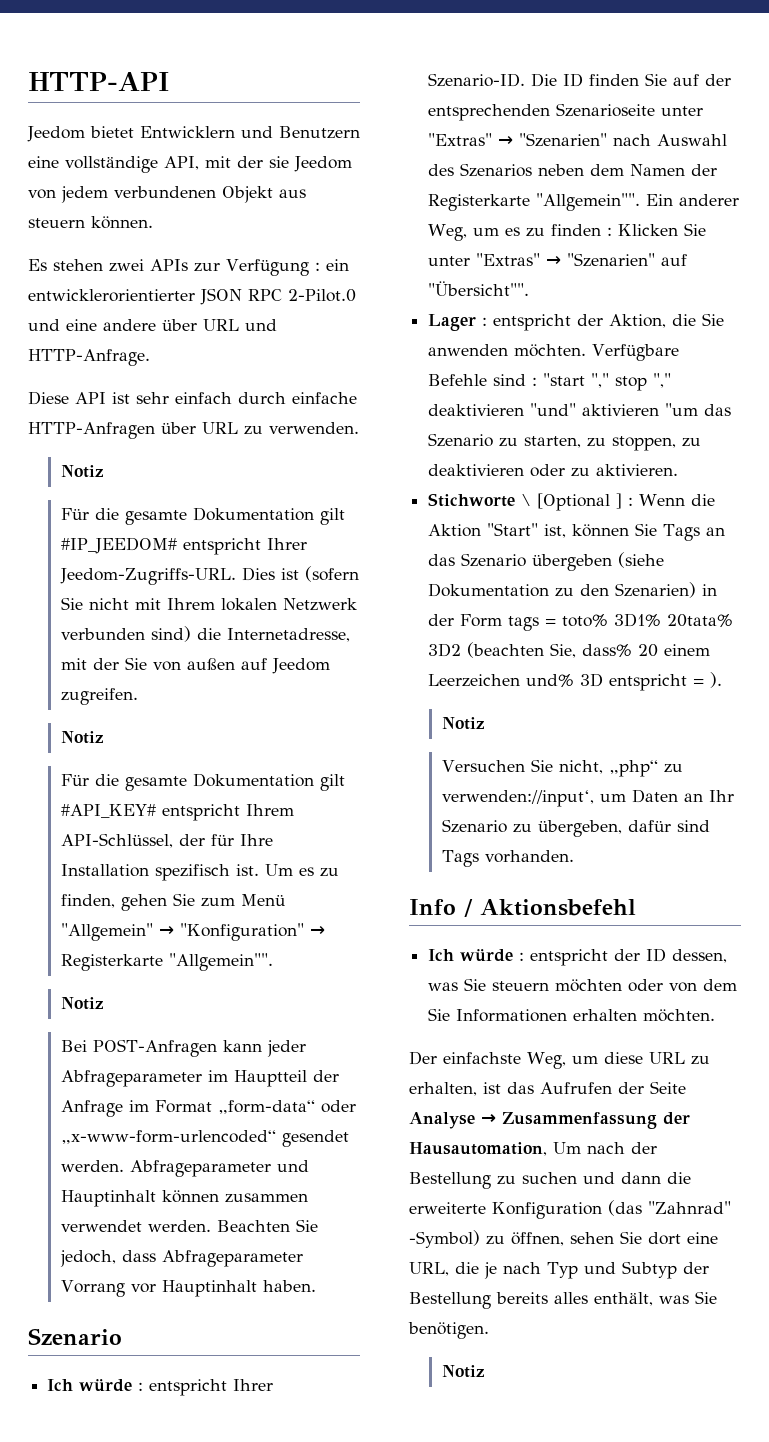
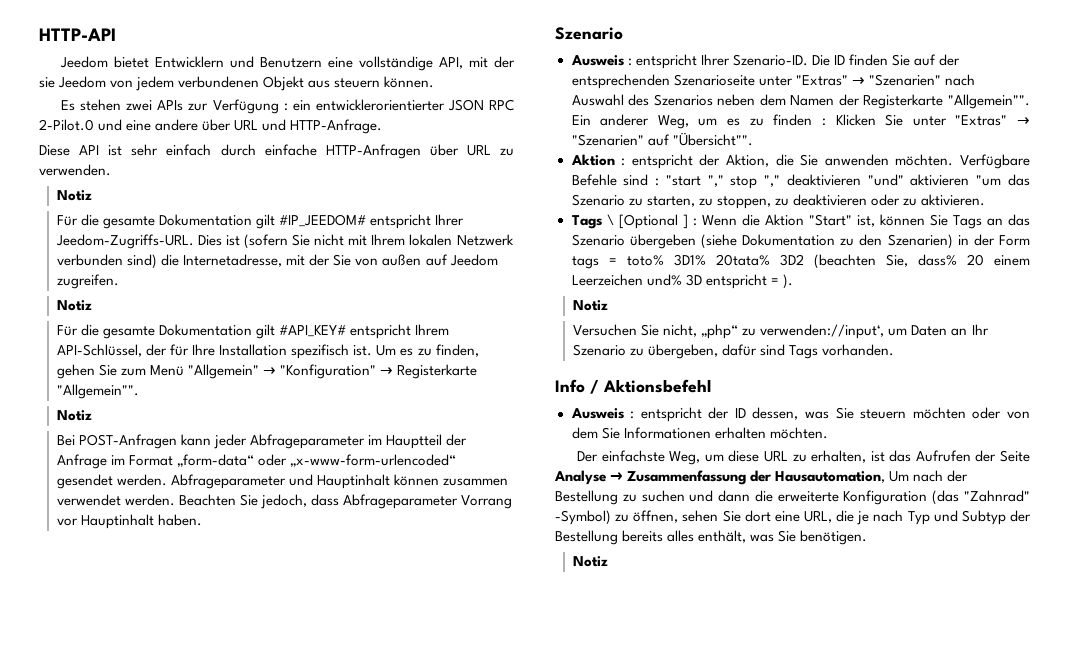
[47,1379,133,1392] Ich würde -> [570,55,624,66] Ausweis
[428,314,477,331] Lager -> [570,154,615,166] Aktion
[428,493,516,507] Stichworte -> [571,215,602,229] Tags
[428,949,514,962] Ich würde -> [570,408,624,419] Ausweis

